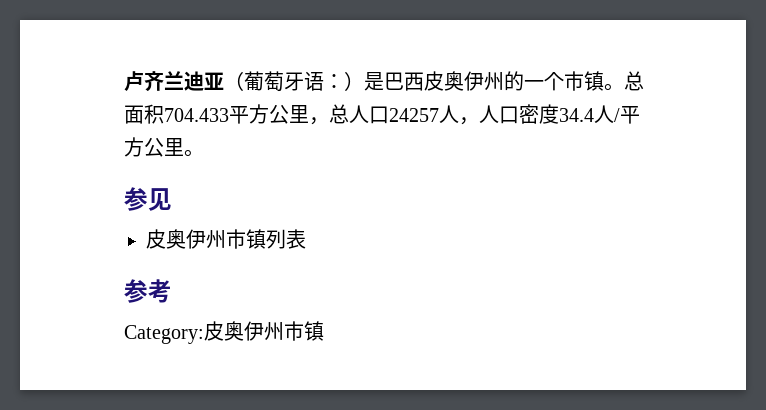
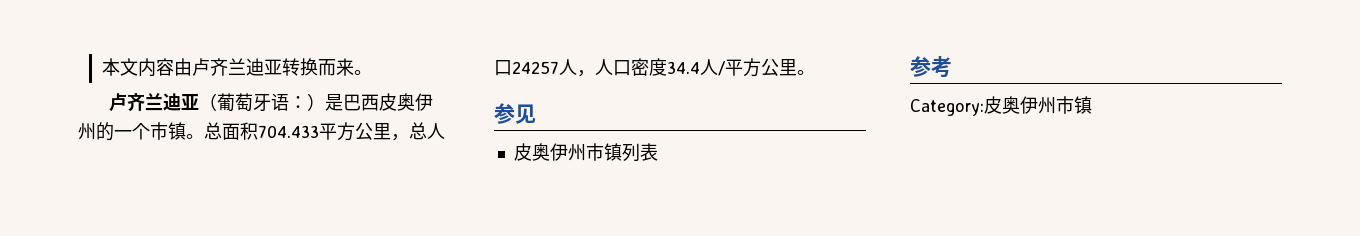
(124, 81) none -> [101,58,372,77] 本文内容由卢齐兰迪亚转换而来。 //

